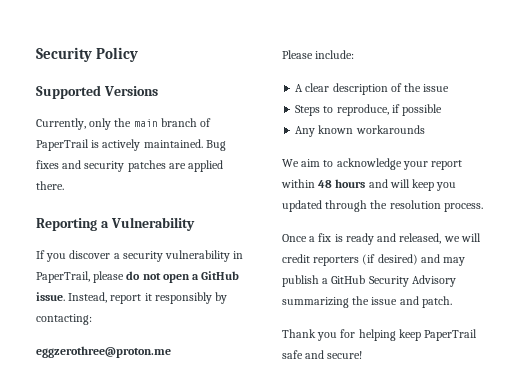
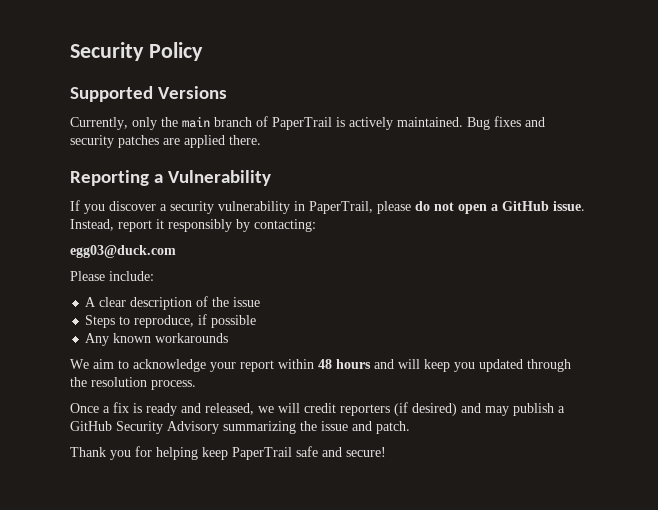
[36,346,171,358] eggzerothree@proton.me -> [70,245,176,258] egg03@duck.com

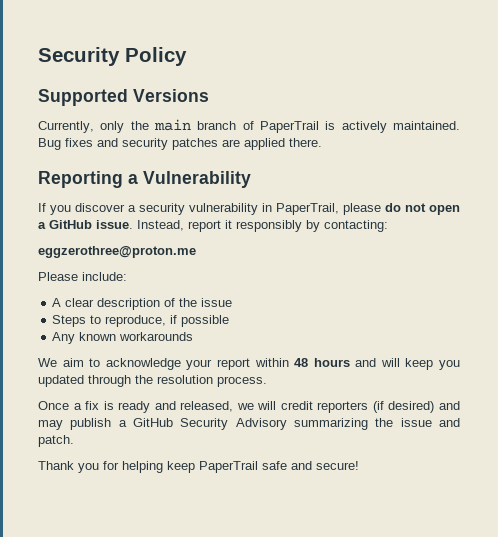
[70,245,176,258] egg03@duck.com -> [38,246,196,258] eggzerothree@proton.me

